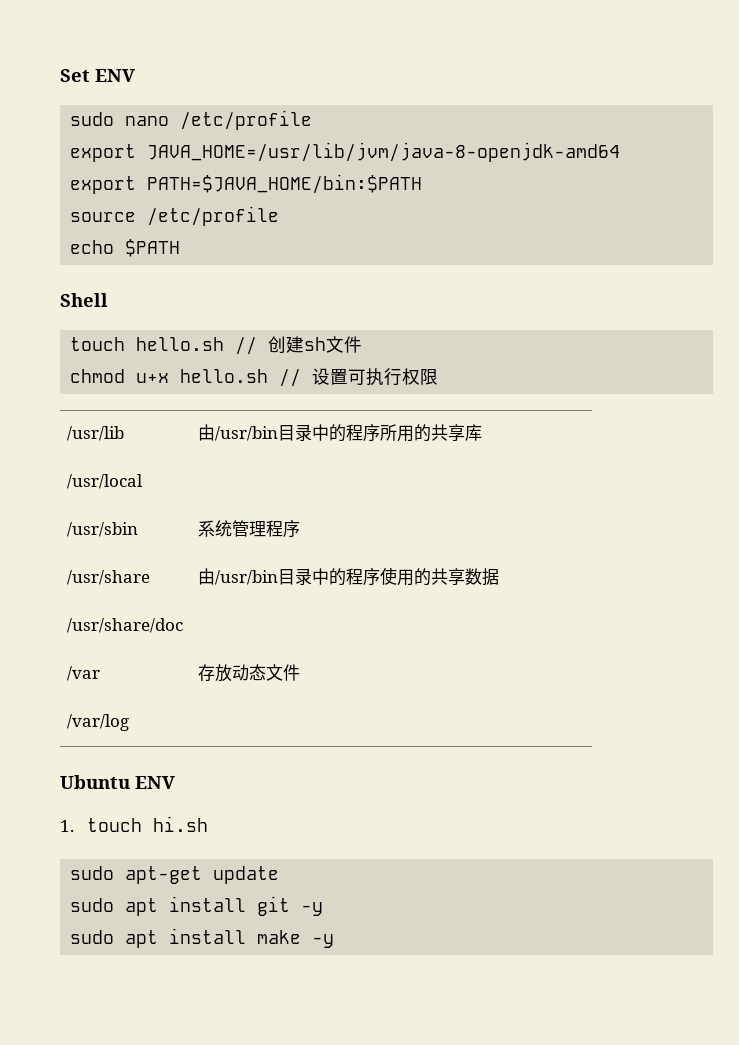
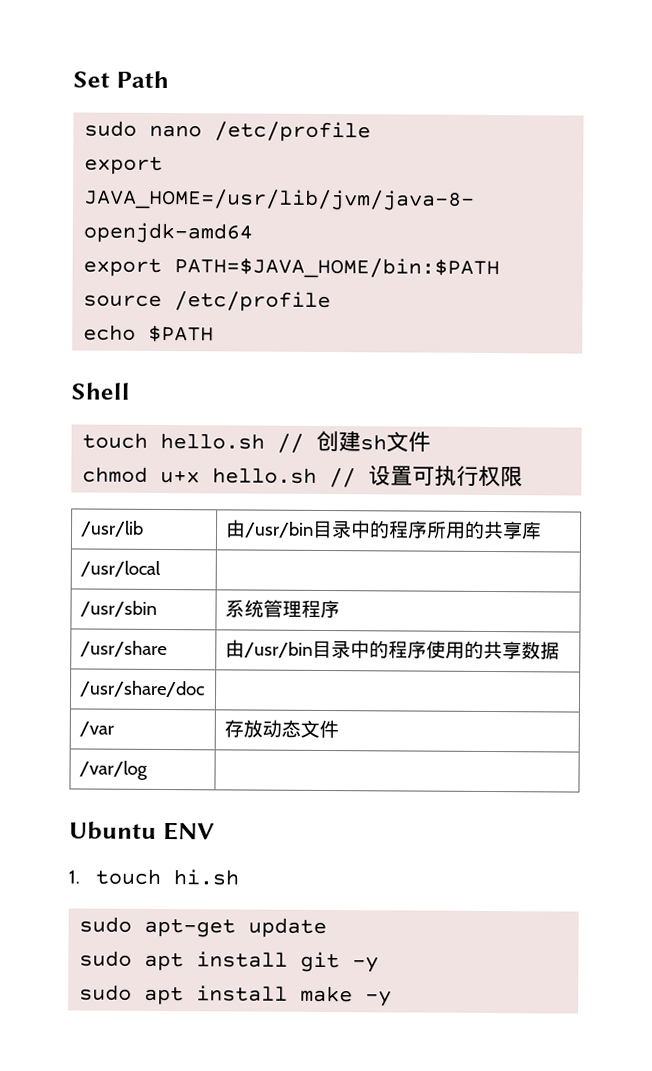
[95,69,135,82] ENV -> [115,70,169,89] Path

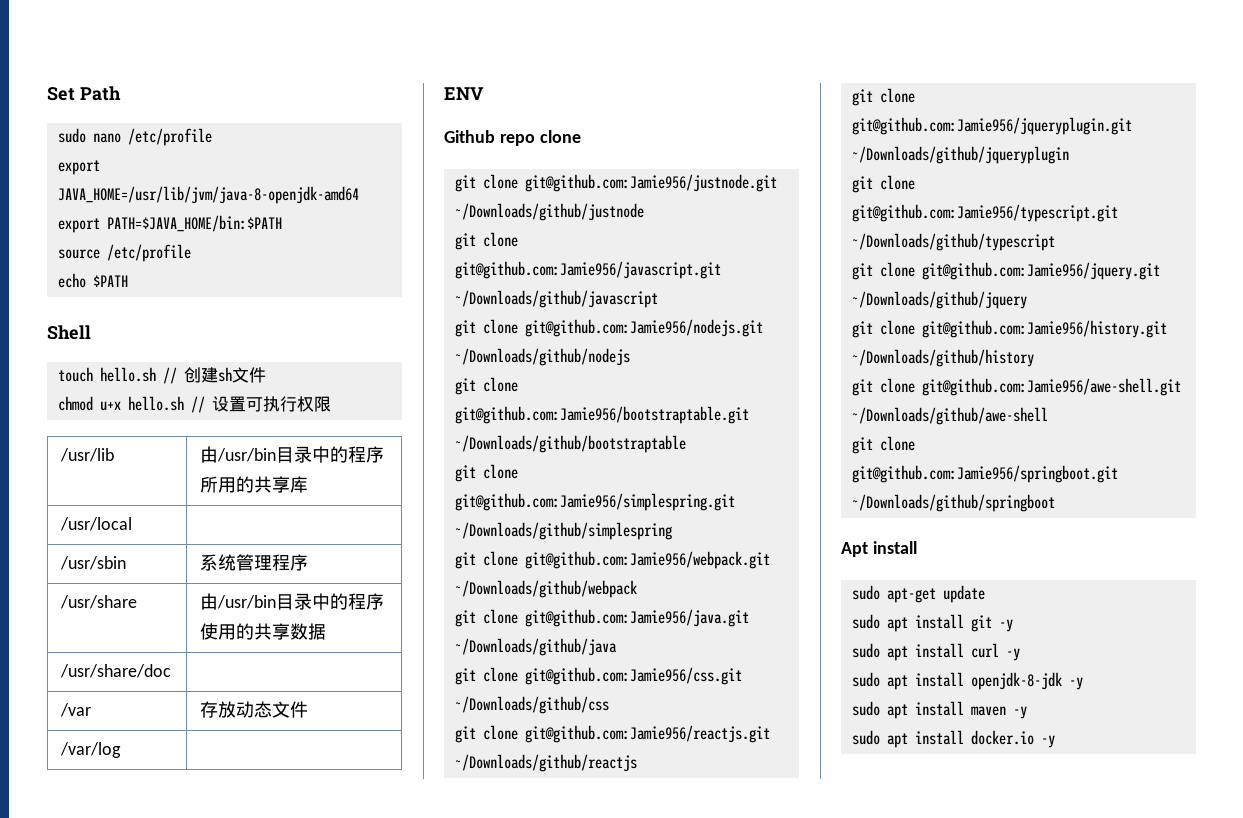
[69,821,157,840] Ubuntu -> (122, 750) none
[68,868,239,886] 1. touch hi.sh -> [444,130,581,146] [454,174,777,192] [454,203,644,221] [454,232,518,250] [454,261,721,279] [454,290,658,308] [454,319,763,337] [454,348,630,366] [454,377,518,395] [454,406,749,424] [454,435,686,453] [454,464,518,482] [454,493,735,511] [454,522,672,540] [454,551,770,569] [454,580,637,598] [454,609,749,627] [454,638,617,656] [454,667,742,685] [454,696,609,714] [454,725,770,743] [454,754,637,772] [851,88,915,106] [851,117,1132,135] [851,146,1069,164] [851,175,915,193] [851,204,1118,222] [851,233,1055,251] [851,262,1160,280] [851,291,1027,309] [851,320,1167,338] [851,349,1034,367] [851,378,1181,396] [851,407,1048,425] [851,436,915,454] [851,465,1118,483] [851,494,1055,512] [841,541,917,557] Github repo clone // git clone git@github.com:Jamie956/justnode.git ~/Downloads/github/justnode // git clone git@github.com:Jamie956/javascript.git ~/Downloads/github/javascript // git clone git@github.com:Jamie956/nodejs.git ~/Downloads/github/nodejs // git clone git@github.com:Jamie956/bootstraptable.git ~/Downloads/github/bootstraptable // git clone git@github.com:Jamie956/simplespring.git ~/Downloads/github/simplespring // git clone git@github.com:Jamie956/webpack.git ~/Downloads/github/webpack // git clone git@github.com:Jamie956/java.git ~/Downloads/github/java // git clone git@github.com:Jamie956/css.git ~/Downloads/github/css // git clone git@github.com:Jamie956/reactjs.git ~/Downloads/github/reactjs // git clone git@github.com:Jamie956/jqueryplugin.git ~/Downloads/github/jqueryplugin // git clone git@github.com:Jamie956/typescript.git ~/Downloads/github/typescript // git clone git@github.com:Jamie956/jquery.git ~/Downloads/github/jquery // git clone git@github.com:Jamie956/history.git ~/Downloads/github/history // git clone git@github.com:Jamie956/awe-shell.git ~/Downloads/github/awe-shell // git clone git@github.com:Jamie956/springboot.git ~/Downloads/github/springboot // Apt install
[300,985,393,1007] make -y -> [970,643,1020,661] [851,672,1083,690] [851,701,1027,719] [851,730,1055,748] curl -y // sudo apt install openjdk-8-jdk -y // sudo apt install maven -y // sudo apt install docker.io -y

